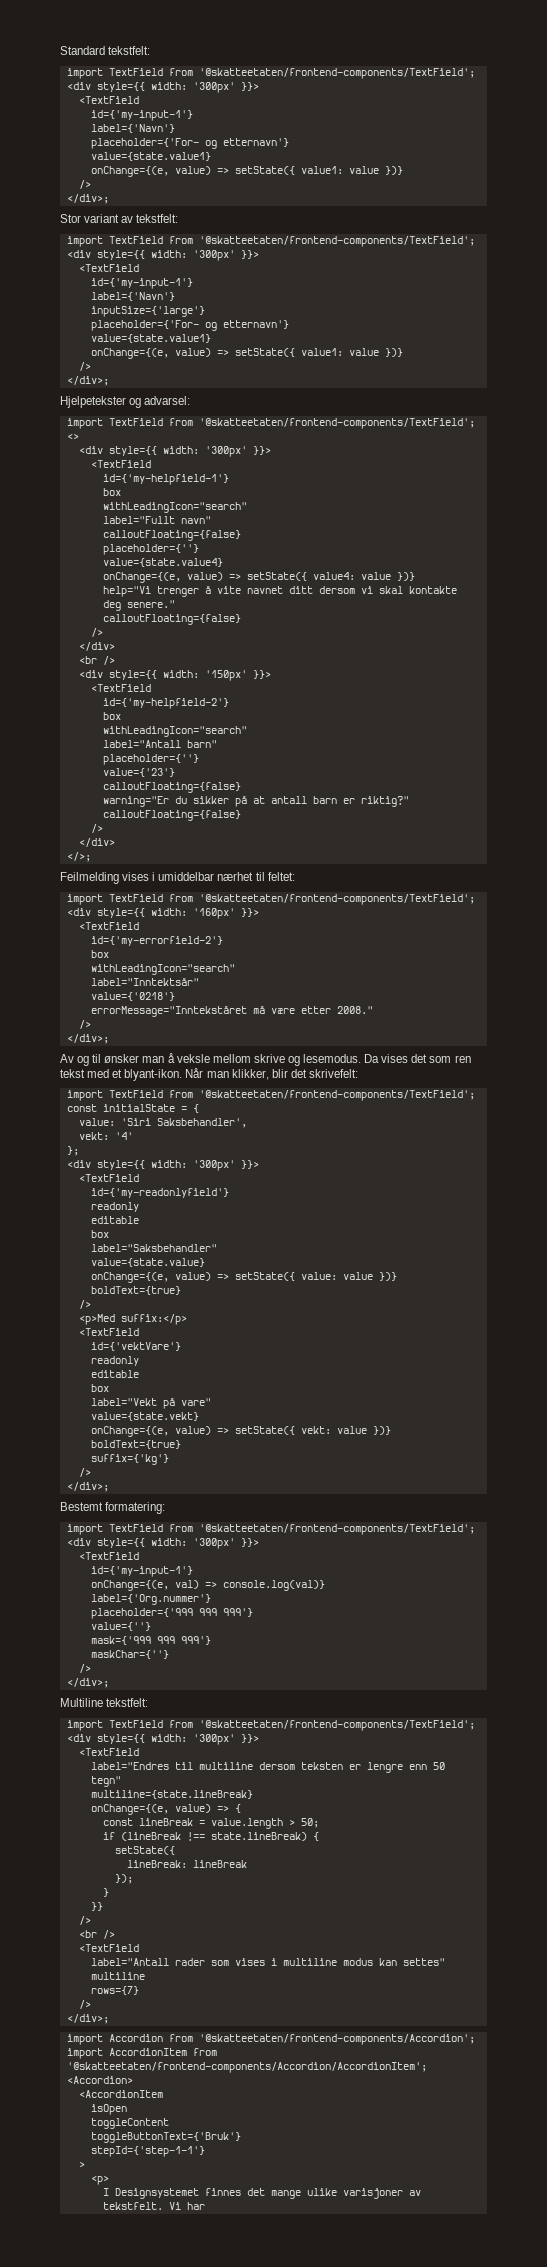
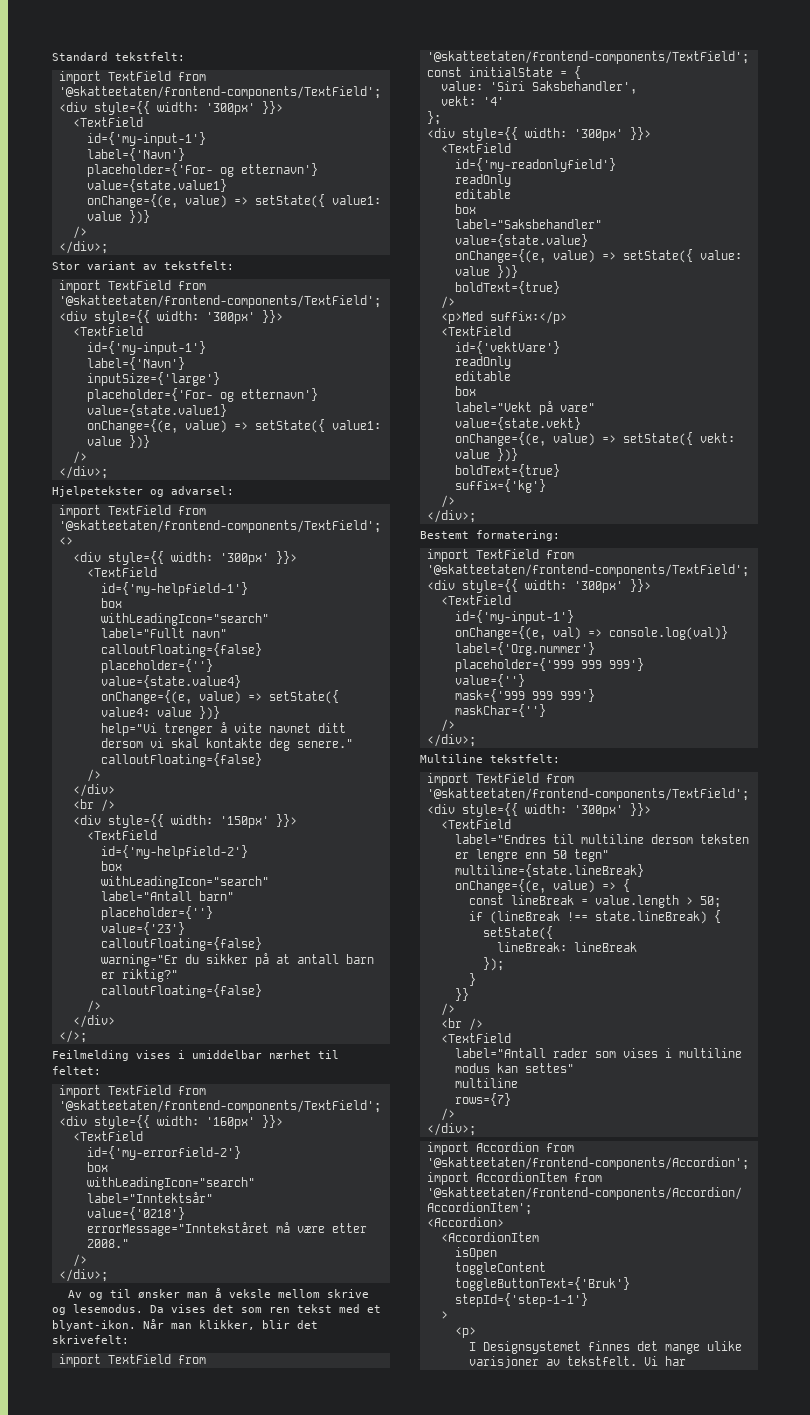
[90,1202,139,1212] readonly -> [454,174,511,187] readOnly
[90,1356,139,1366] readonly -> [454,356,511,369] readOnly

